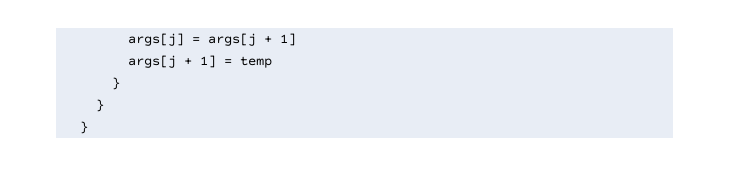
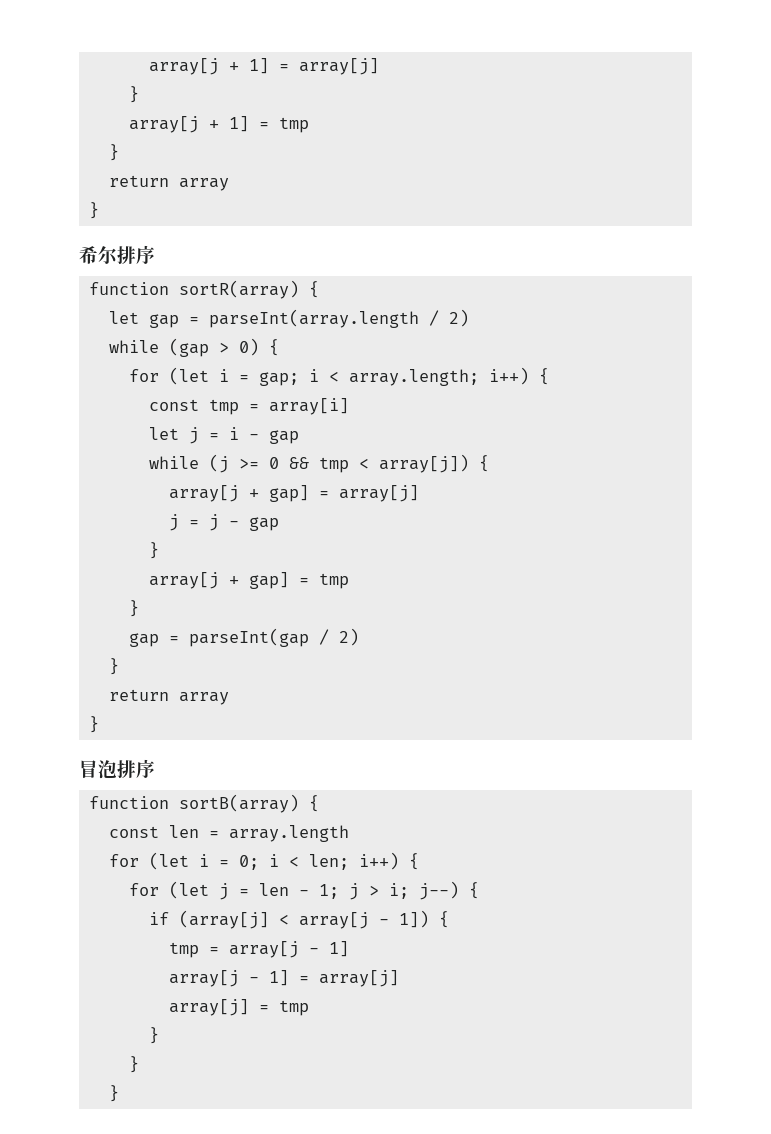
[127,33,296,46] [127,55,272,68] args[j] = args[j + 1] // args[j + 1] = temp -> [149,58,380,75] [129,86,140,103] [129,116,310,133] [109,144,120,161] [109,175,230,191] [89,202,100,219] [79,245,155,264] [89,280,320,299] [109,309,470,328] [109,338,280,357] [129,367,550,386] [149,398,350,415] [149,427,300,444] [149,454,490,473] [169,485,420,502] [169,514,280,531] [149,542,160,559] [149,572,350,589] [129,600,140,617] [129,628,360,647] [109,658,120,675] [109,689,230,705] [89,716,100,733] [79,759,155,779] [89,794,320,813] [109,825,350,842] [109,852,420,870] [129,881,480,900] [149,910,450,929] [169,941,350,958] [169,970,400,987] [169,999,310,1016] array[j + 1] = array[j] // } // array[j + 1] = tmp // } // return array // } // 希尔排序 // function sortR(array) { // let gap = parseInt(array.length / 2) // while (gap > 0) { // for (let i = gap; i < array.length; i++) { // const tmp = array[i] // let j = i - gap // while (j >= 0 && tmp < array[j]) { // array[j + gap] = array[j] // j = j - gap // } // array[j + gap] = tmp // } // gap = parseInt(gap / 2) // } // return array // } // 冒泡排序 // function sortB(array) { // const len = array.length // for (let i = 0; i < len; i++) { // for (let j = len - 1; j > i; j--) { // if (array[j] < array[j - 1]) { // tmp = array[j - 1] // array[j - 1] = array[j] // array[j] = tmp

